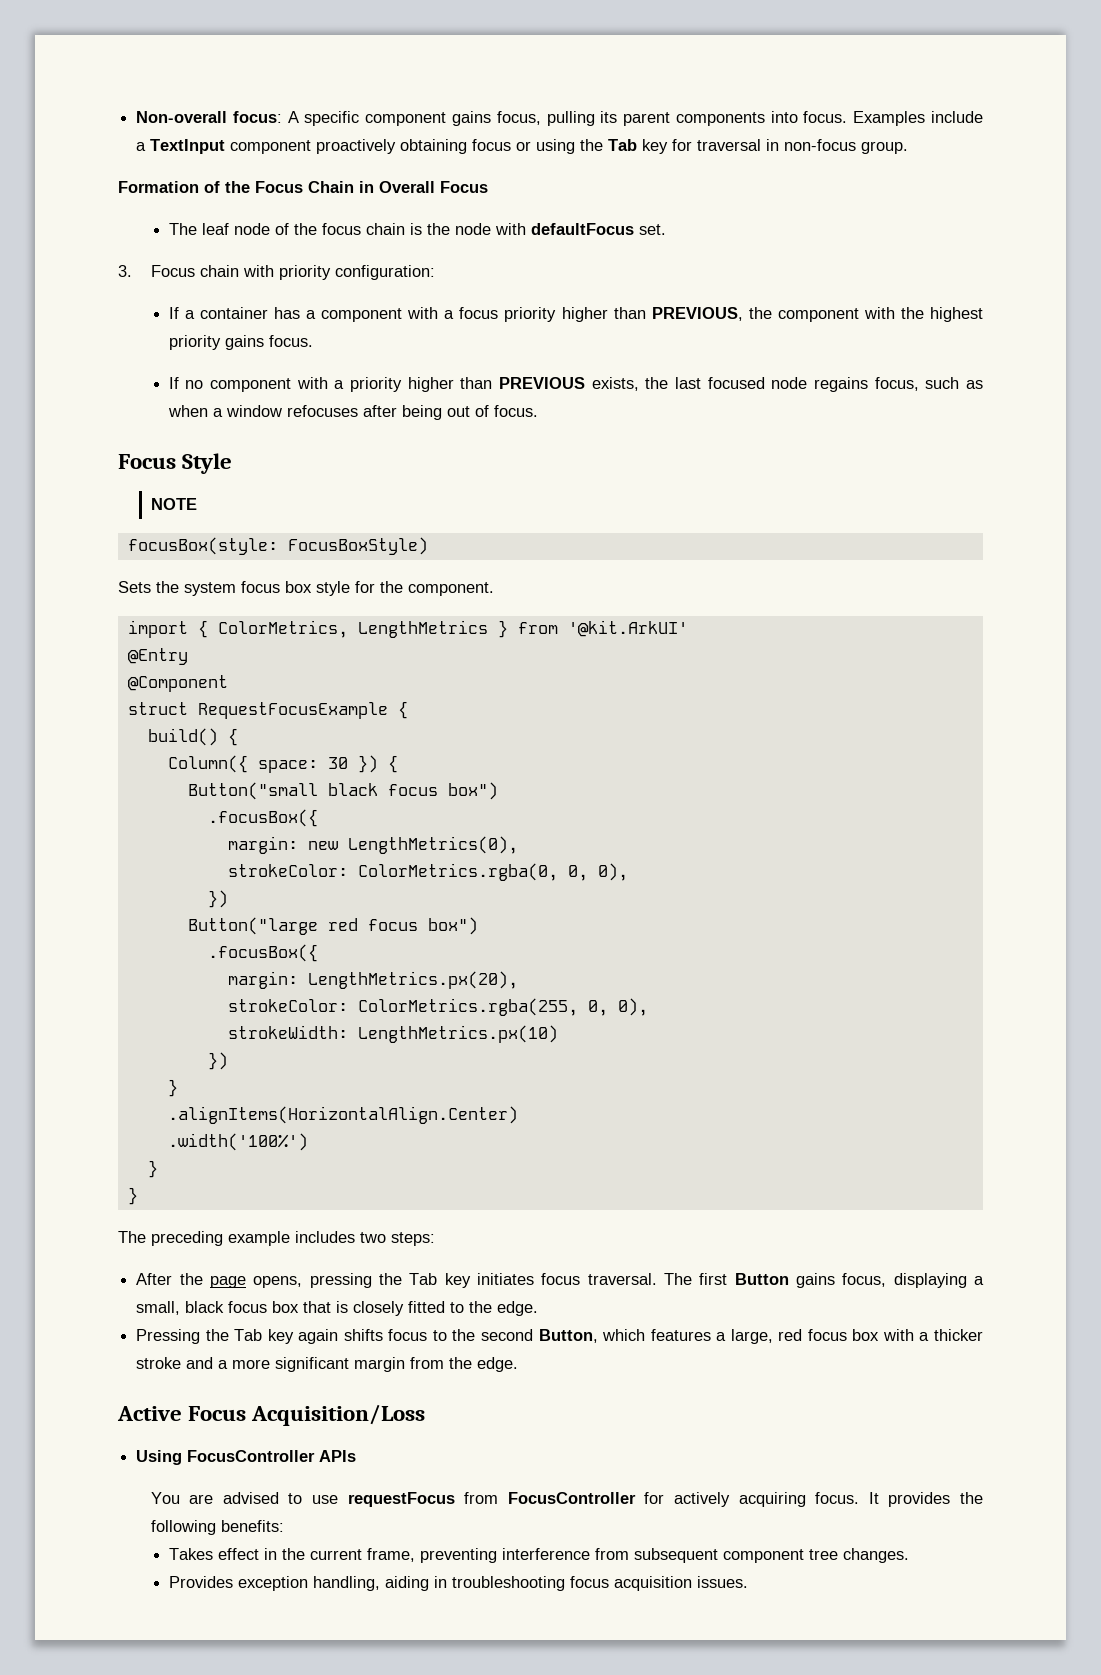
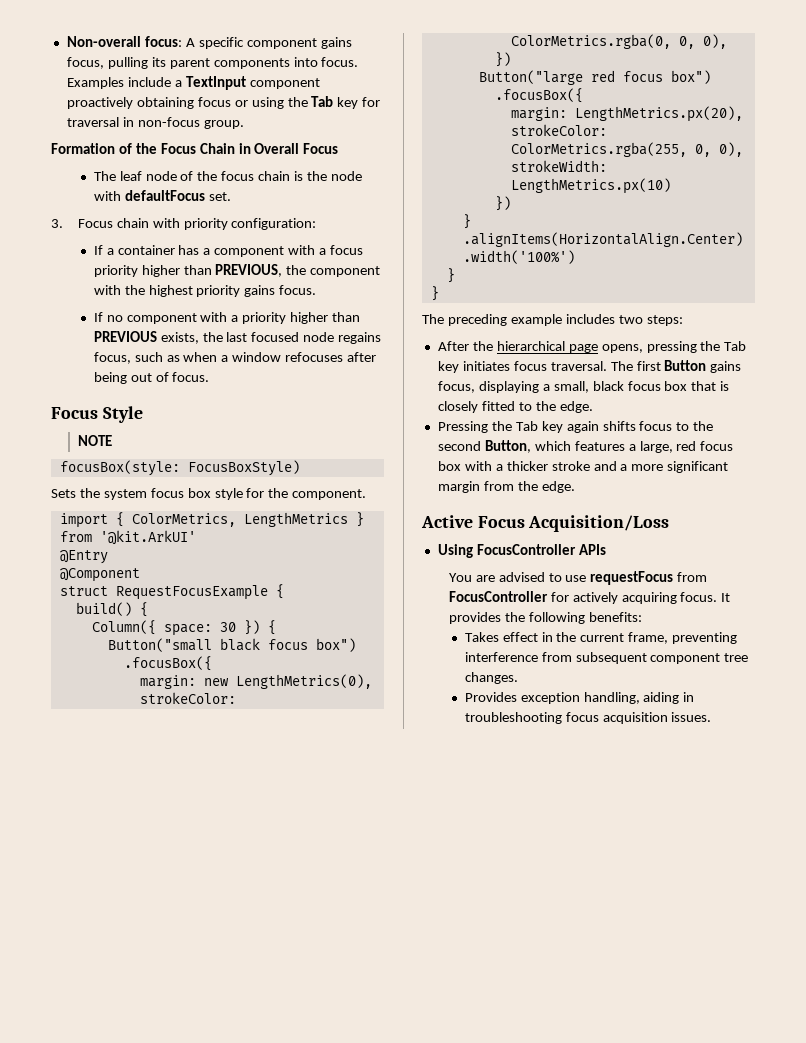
(203, 1279) none -> [496,341,565,351] hierarchical

